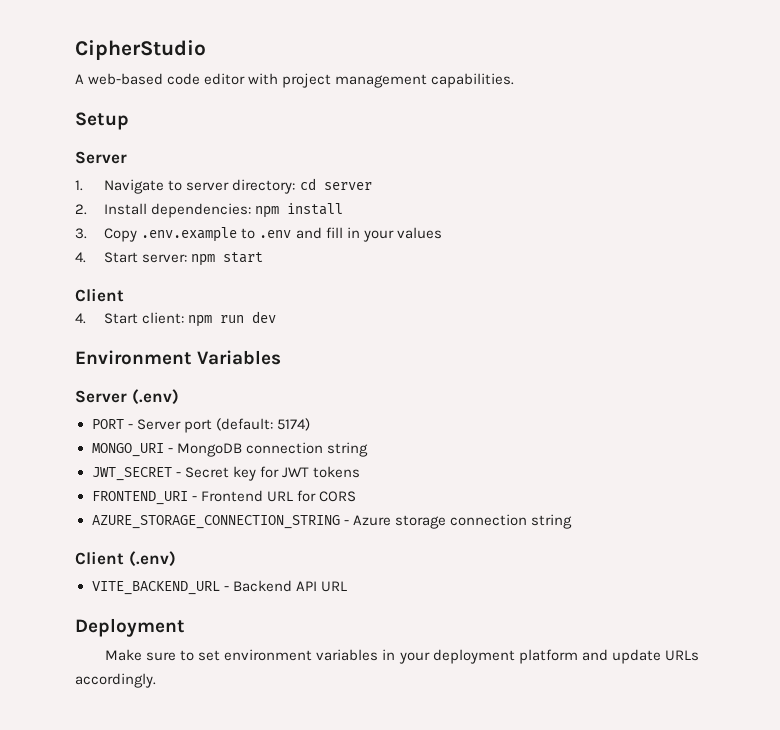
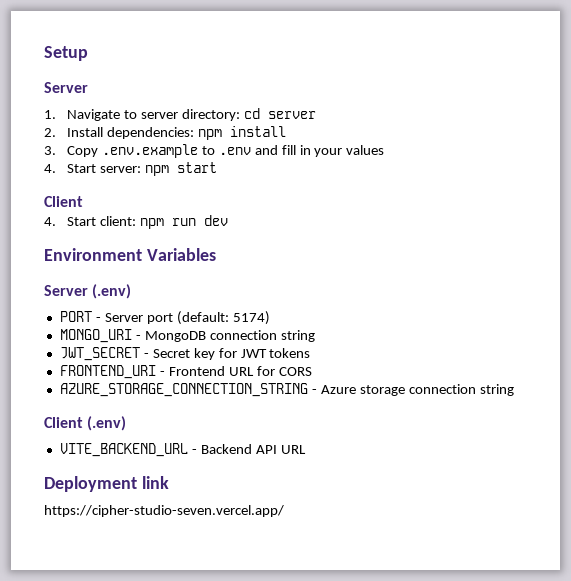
[75,40,206,60] [75,73,515,88] CipherStudio // A web-based code editor with project management capabilities. // -> (44, 53) none
[105,649,699,664] [75,673,156,688] // Make sure to set environment variables in your deployment platform and update URLs accordingly. -> [141,476,169,489] [44,505,284,517] link // https://cipher-studio-seven.vercel.app/

